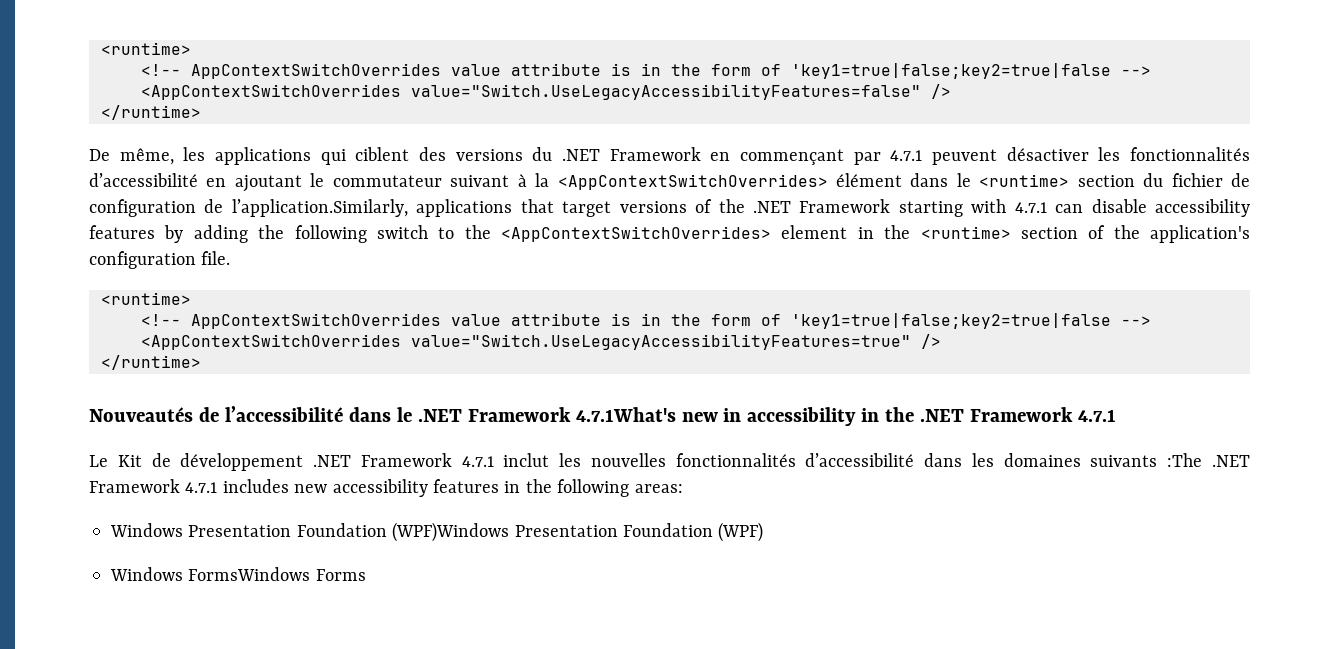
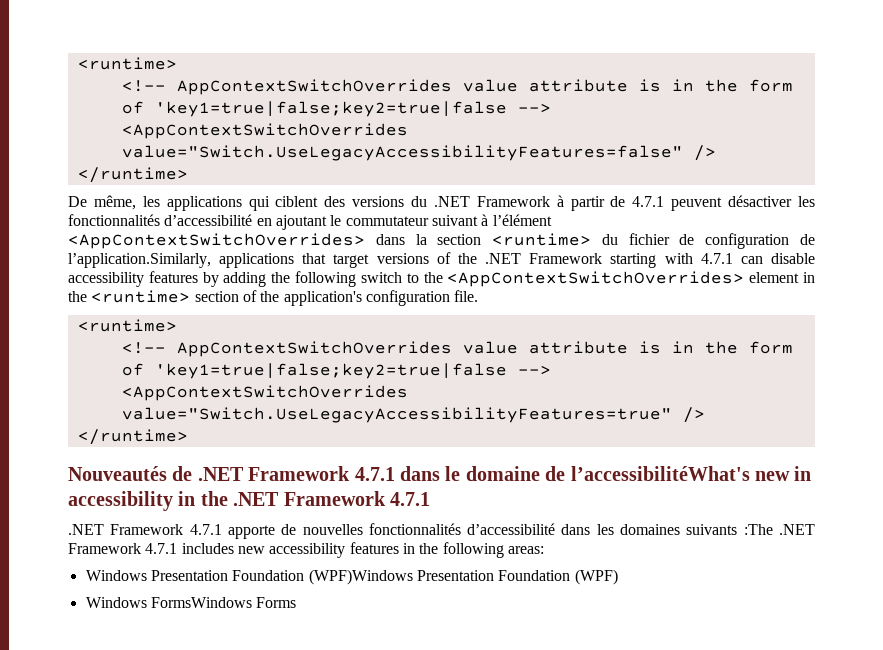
[710,149,881,165] en commençant par -> [556,195,626,211] à partir de
[535,173,1135,190] la <AppContextSwitchOverrides> élément dans le <runtime> section -> [492,214,552,226] [68,233,592,249] l’élément <AppContextSwitchOverrides> dans la section <runtime>
[224,406,676,422] l’accessibilité dans le .NET Framework 4.7.1What's -> [197,466,750,481] .NET Framework 4.7.1 dans le domaine de l’accessibilitéWhat's
[89,453,582,471] Le Kit de développement .NET Framework 4.7.1 inclut les -> [68,524,297,539] .NET Framework 4.7.1 apporte de

